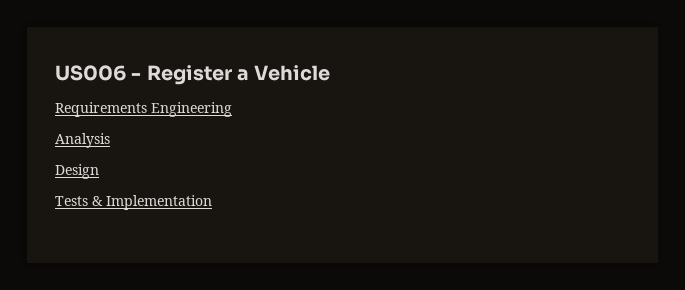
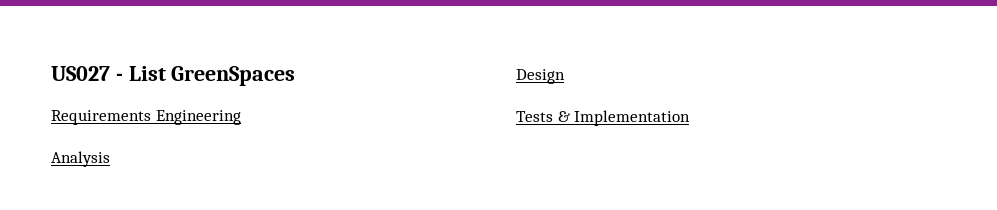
[55,65,331,85] US006 - Register a Vehicle -> [51,66,296,86] US027 - List GreenSpaces

